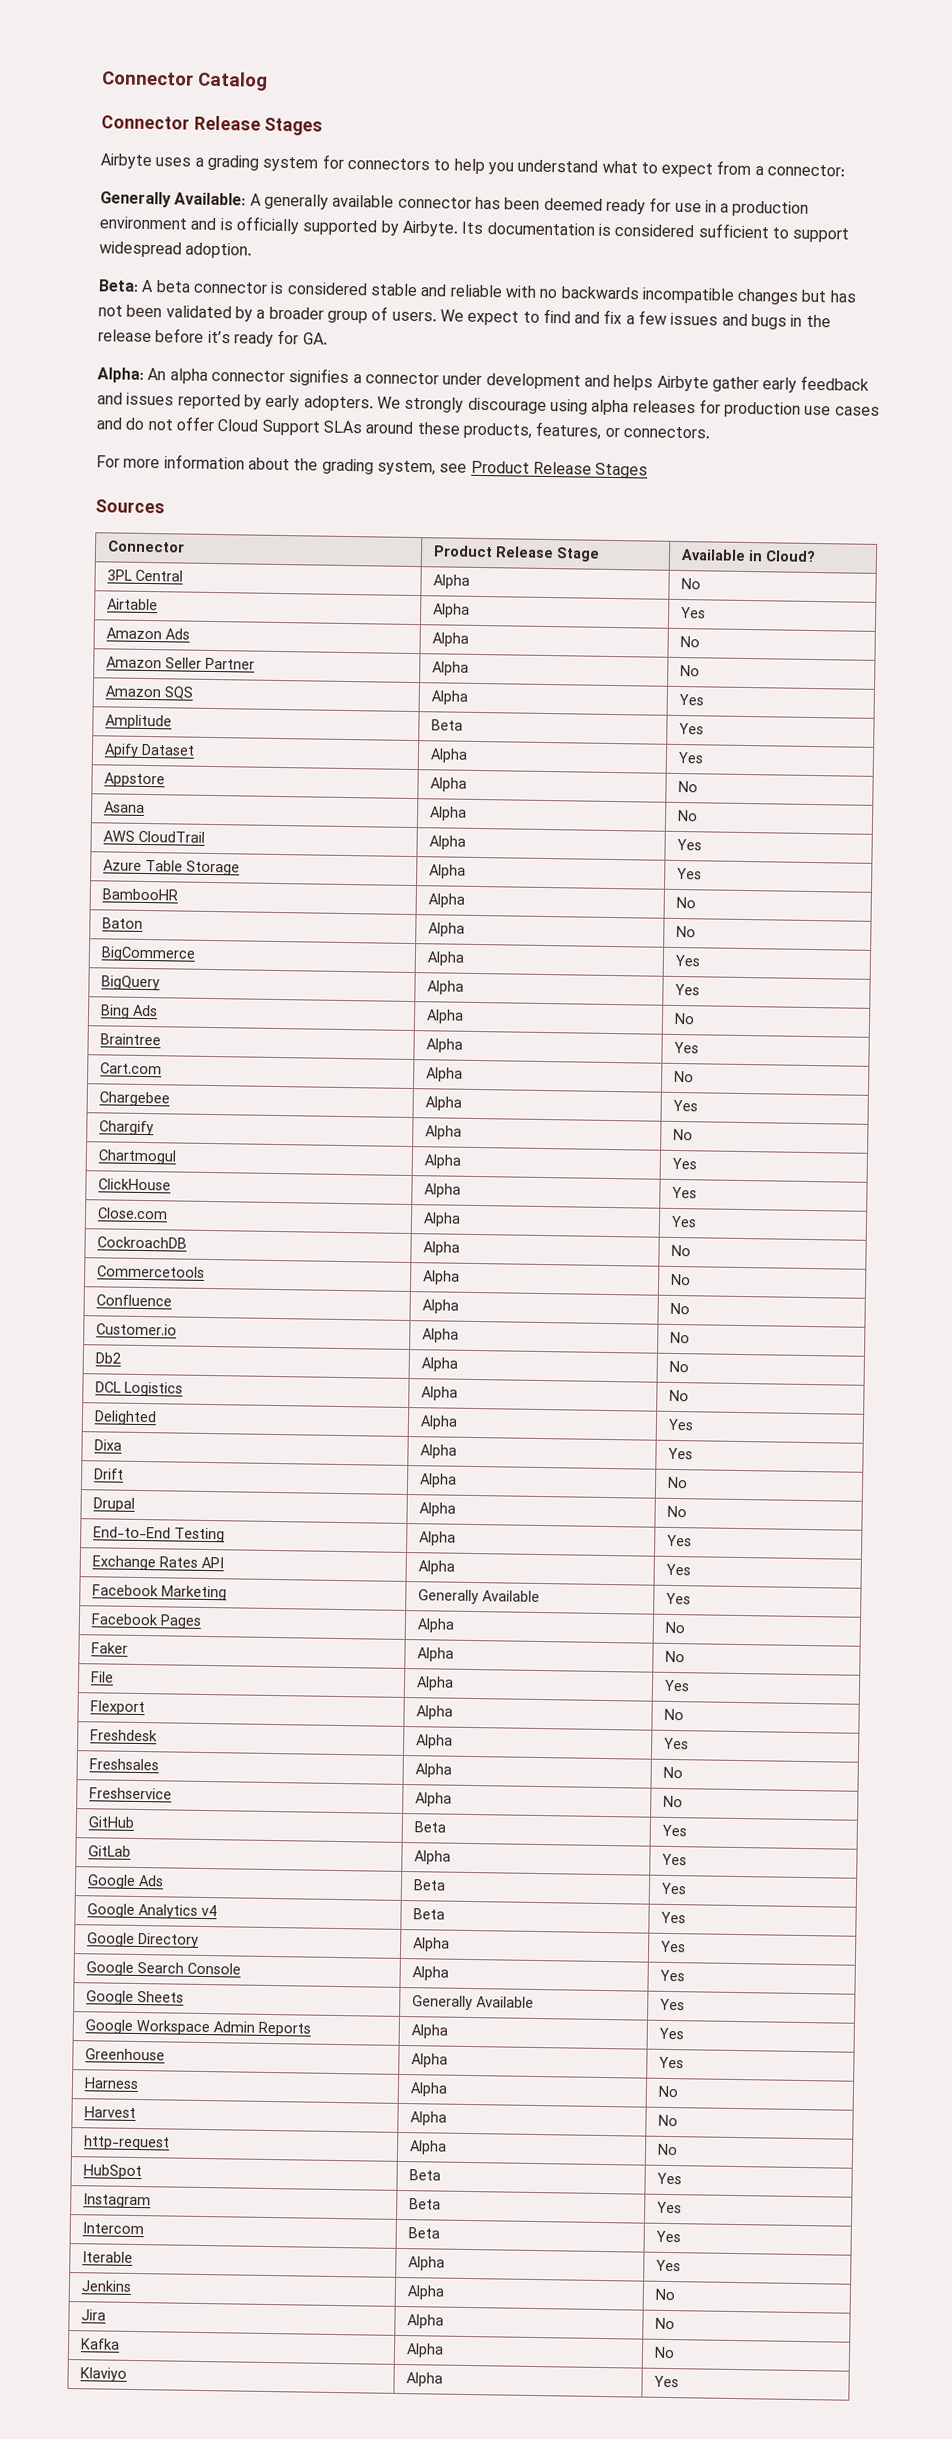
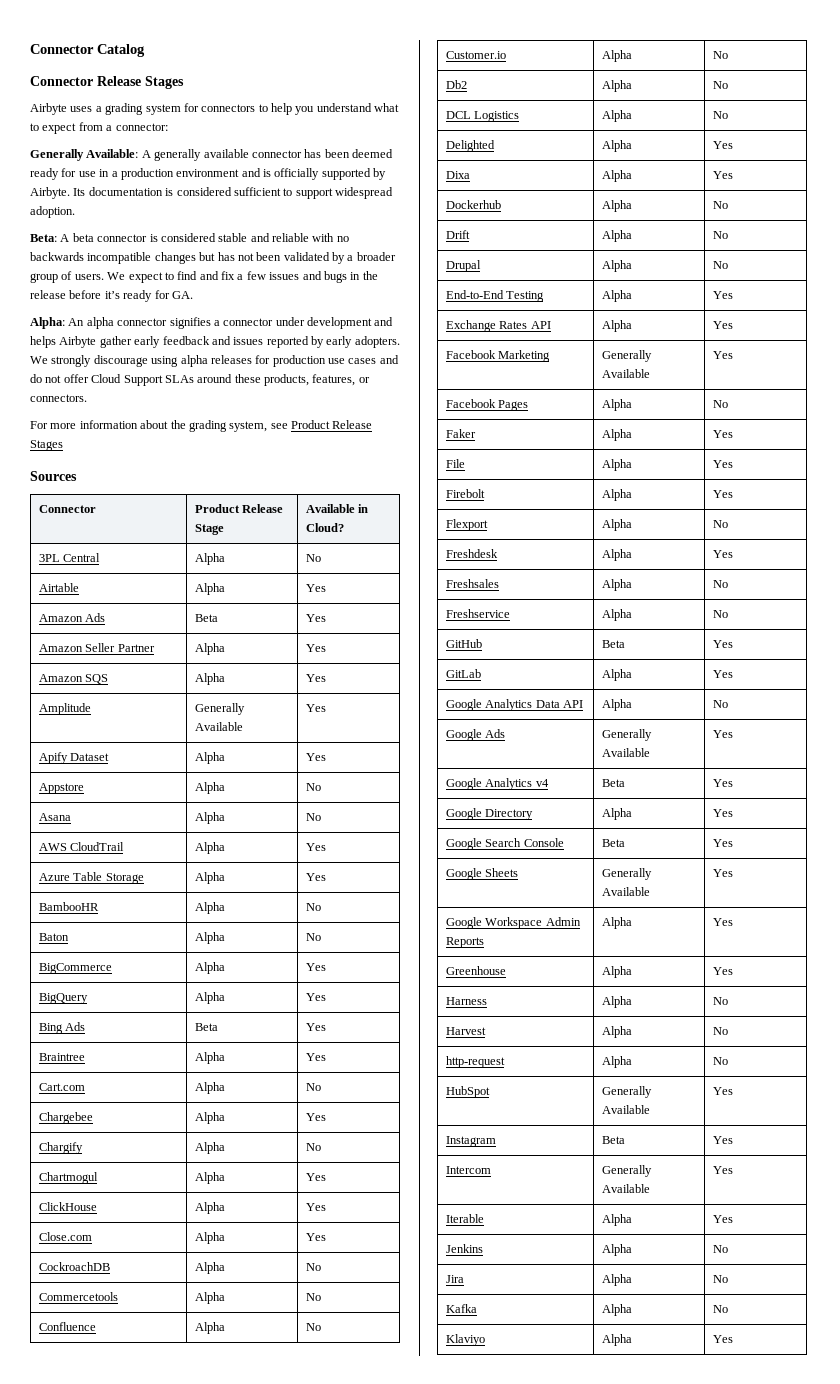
[431,632,469,647] [679,635,700,648] Alpha | No -> [194,614,218,622] [305,614,326,622] Beta | Yes
[679,664,700,677] No -> [305,644,326,652] Yes
[430,719,463,731] Beta -> [194,703,245,715] [194,722,243,731] Generally Available
[425,1009,464,1024] [673,1012,695,1025] Alpha | No -> [194,1023,218,1031] [305,1023,326,1031] Beta | Yes
(693, 1453) none -> [445,200,501,209] [601,200,632,212] [712,201,728,209] // Dockerhub | Alpha | No
[664,1650,685,1663] No -> [712,430,733,438] Yes
(690, 1685) none -> [445,489,485,498] [601,489,632,501] [712,490,733,498] // Firebolt | Alpha | Yes
(687, 1859) none -> [445,699,584,711] [601,699,632,711] [712,700,728,708] // Google Analytics Data API | Alpha | No
[412,1879,446,1891] Beta -> [601,729,652,741] [601,748,650,757] Generally Available
[411,1966,449,1981] Alpha -> [601,839,625,847] Beta
[408,2169,441,2181] Beta -> [601,1086,652,1098] [601,1105,650,1114] Generally Available
[407,2227,440,2239] Beta -> [601,1165,652,1177] [601,1184,650,1193] Generally Available

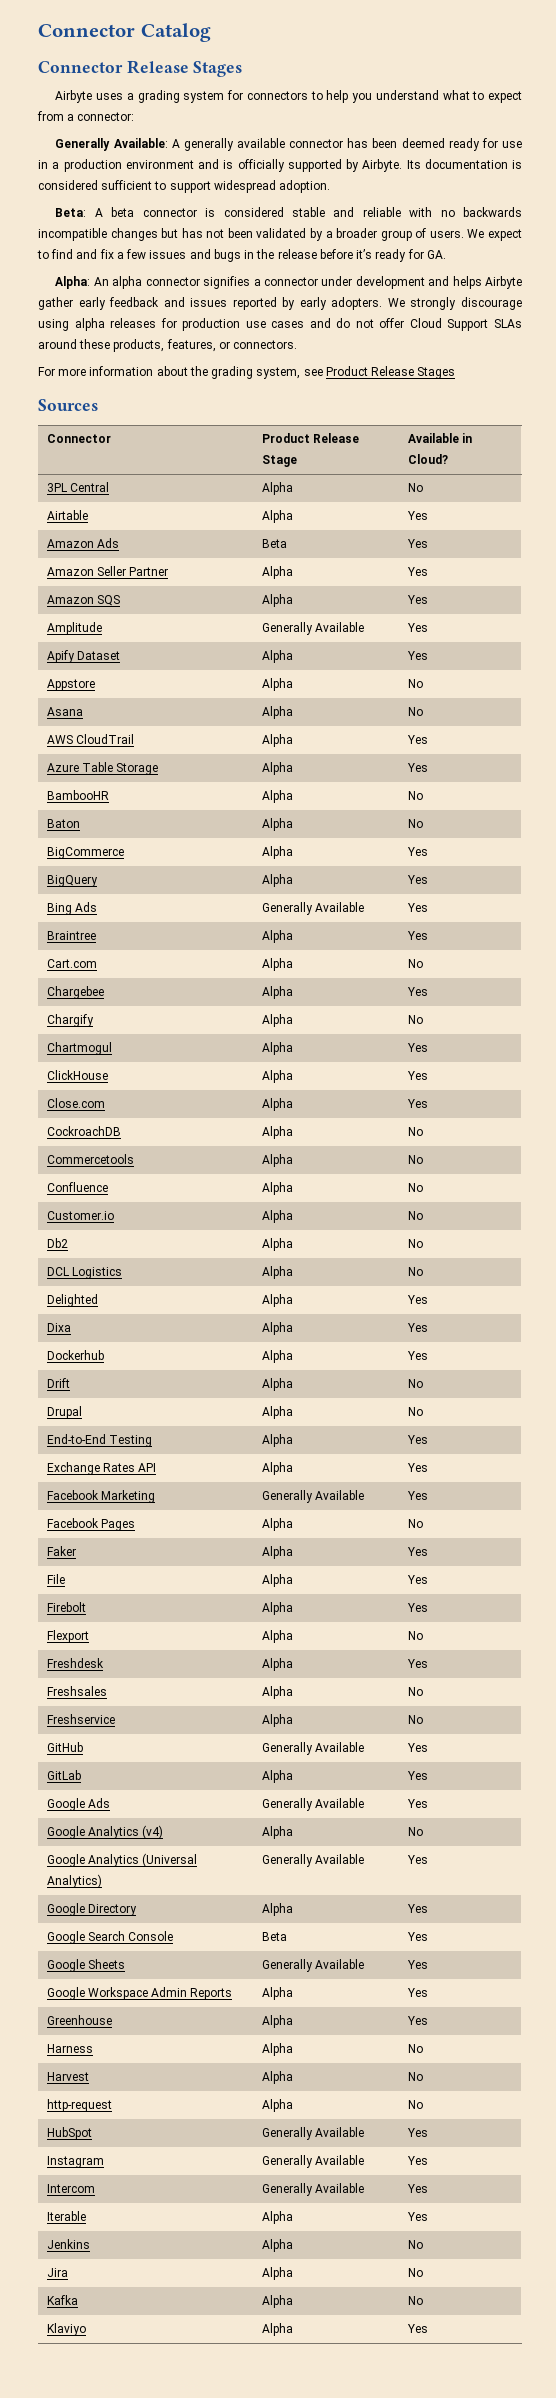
[194,1023,218,1031] Beta -> [261,902,364,915] Generally Available
[712,201,728,209] No -> [406,1351,428,1360] Yes
[601,640,625,648] Beta -> [261,1742,364,1755] Generally Available
[445,699,584,711] [601,699,632,711] [712,700,728,708] // Google Analytics Data API | Alpha | No -> (428, 1775) none
[535,779,549,787] [601,779,625,787] v4 | Beta -> [142,1825,164,1839] [261,1826,293,1839] [407,1827,423,1836] [46,1853,198,1867] [46,1874,102,1888] [261,1854,364,1867] (v4) | Alpha | No // Google Analytics (Universal Analytics) | Generally Available
[601,1136,625,1144] Beta -> [261,2155,364,2168] Generally Available

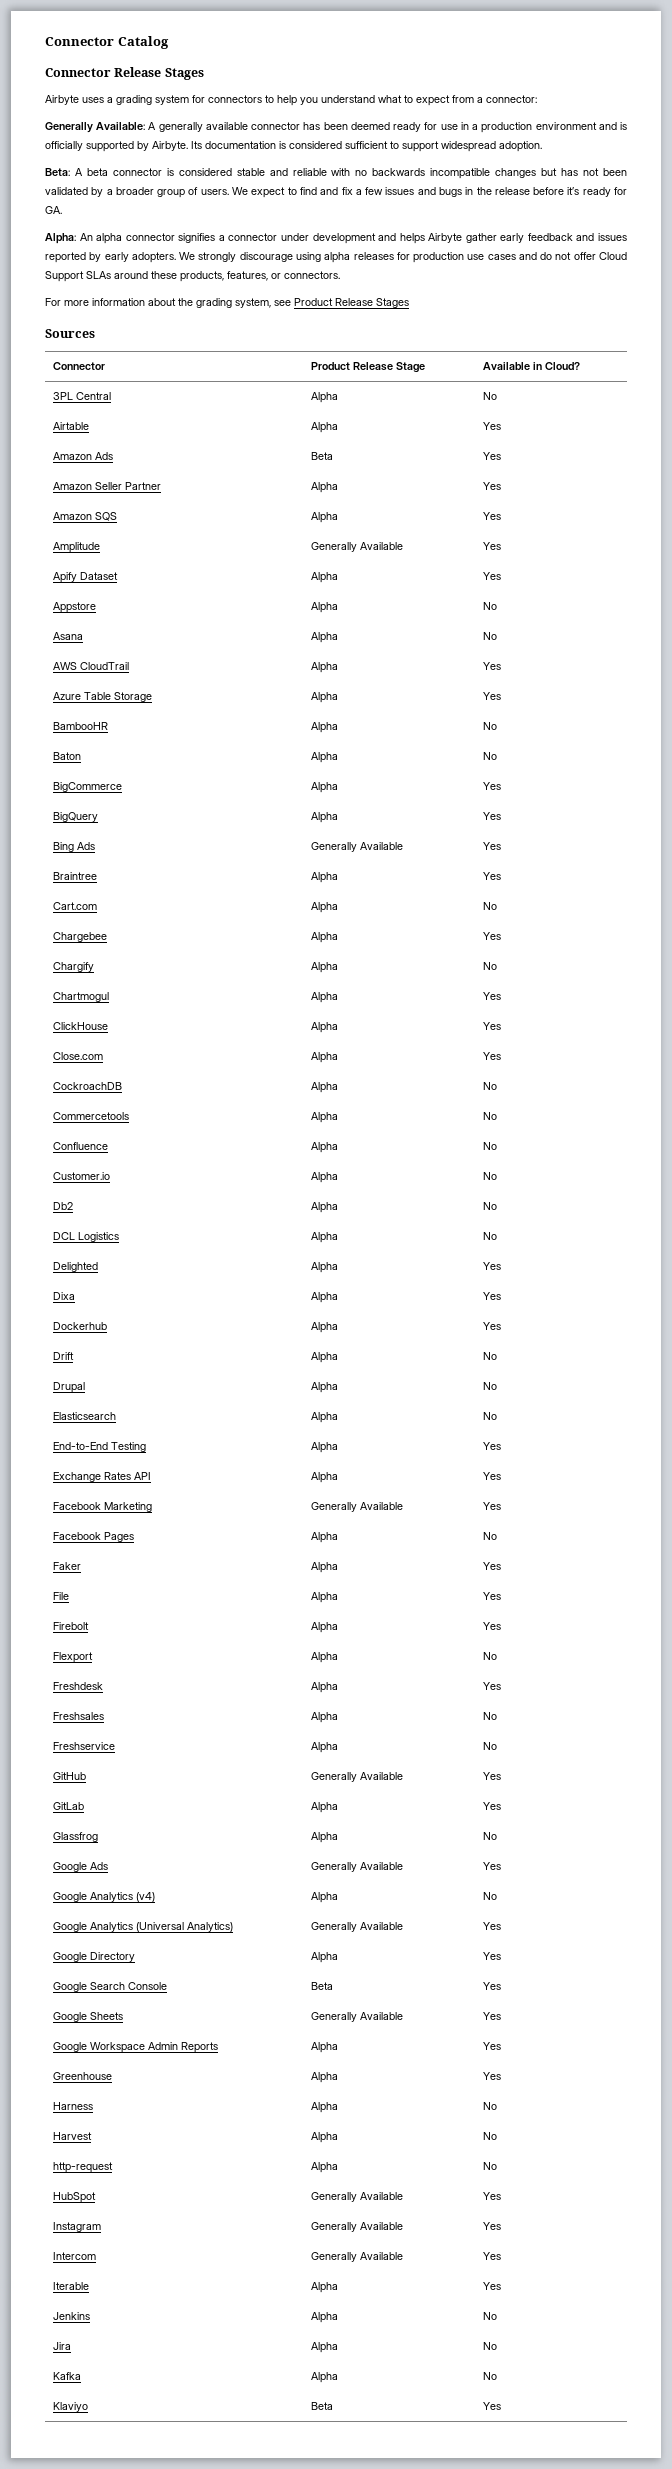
(423, 1411) none -> [53,1412,117,1420] [311,1412,339,1423] [483,1412,498,1420] // Elasticsearch | Alpha | No
(428, 1775) none -> [53,1832,99,1842] [311,1832,339,1843] [483,1832,498,1840] // Glassfrog | Alpha | No
[261,2323,293,2336] Alpha -> [311,2402,334,2410] Beta

